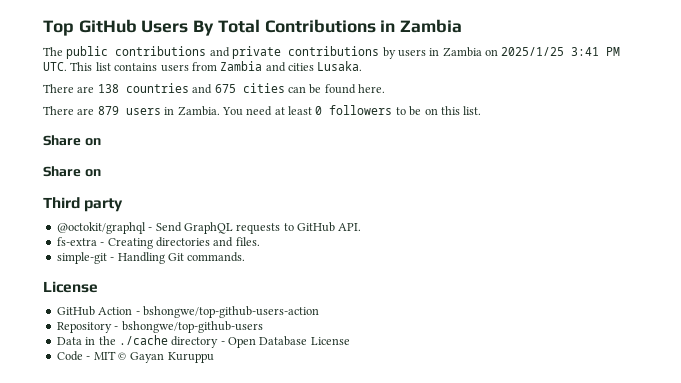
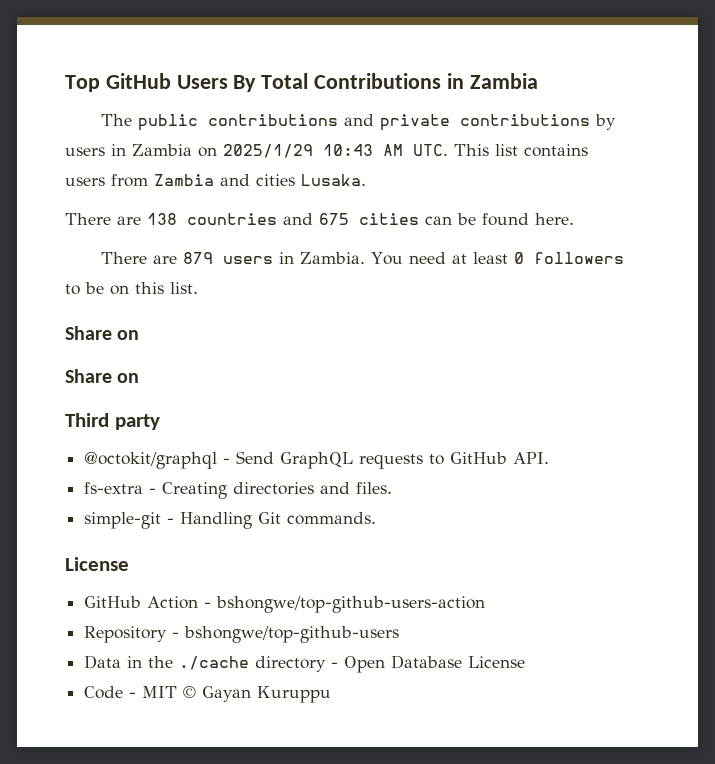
[501,47,621,56] 2025/1/25 3:41 PM -> [223,144,403,158] 2025/1/29 10:43 AM

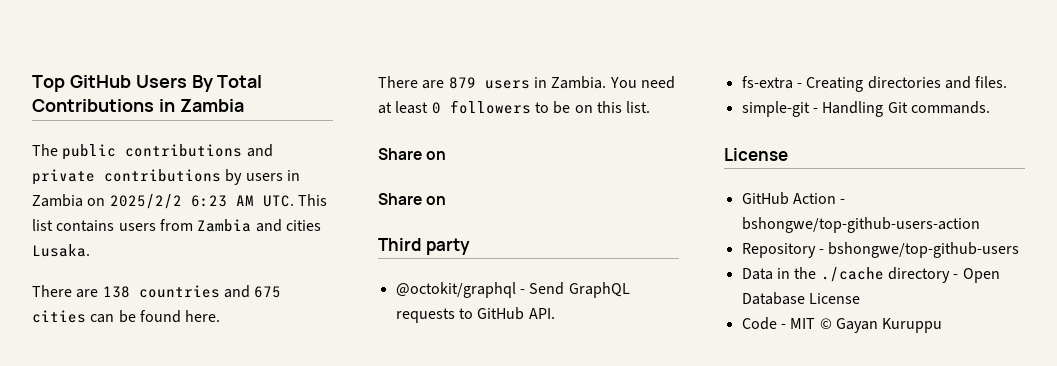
[223,144,373,158] 2025/1/29 10:43 -> [109,194,227,209] 2025/2/2 6:23

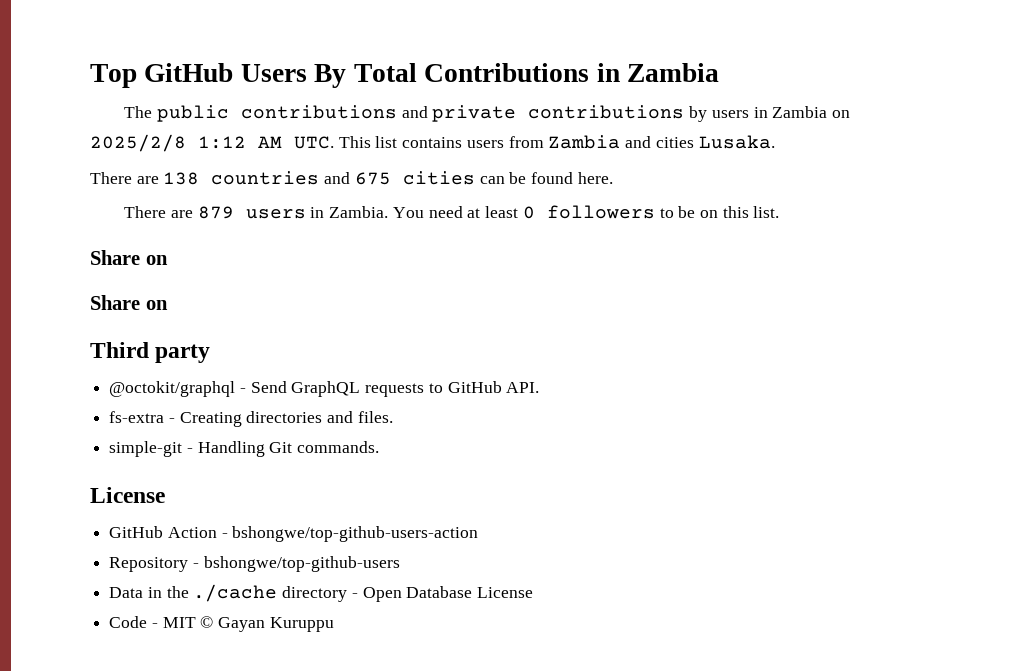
[109,194,227,209] 2025/2/2 6:23 -> [90,134,246,152] 2025/2/8 1:12

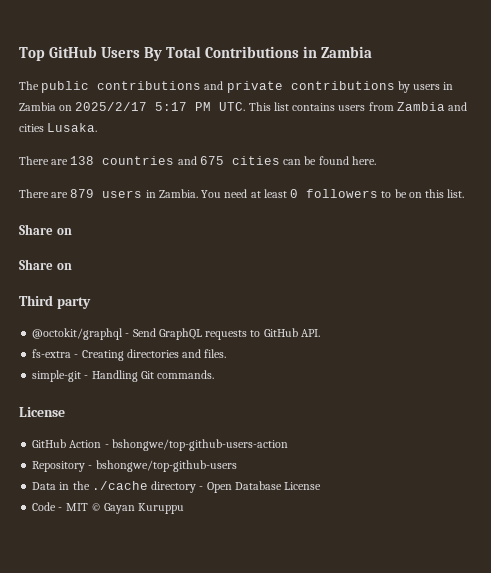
[90,134,282,152] 2025/2/8 1:12 AM -> [75,102,212,111] 2025/2/17 5:17 PM

